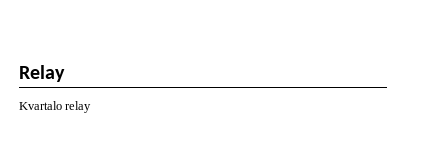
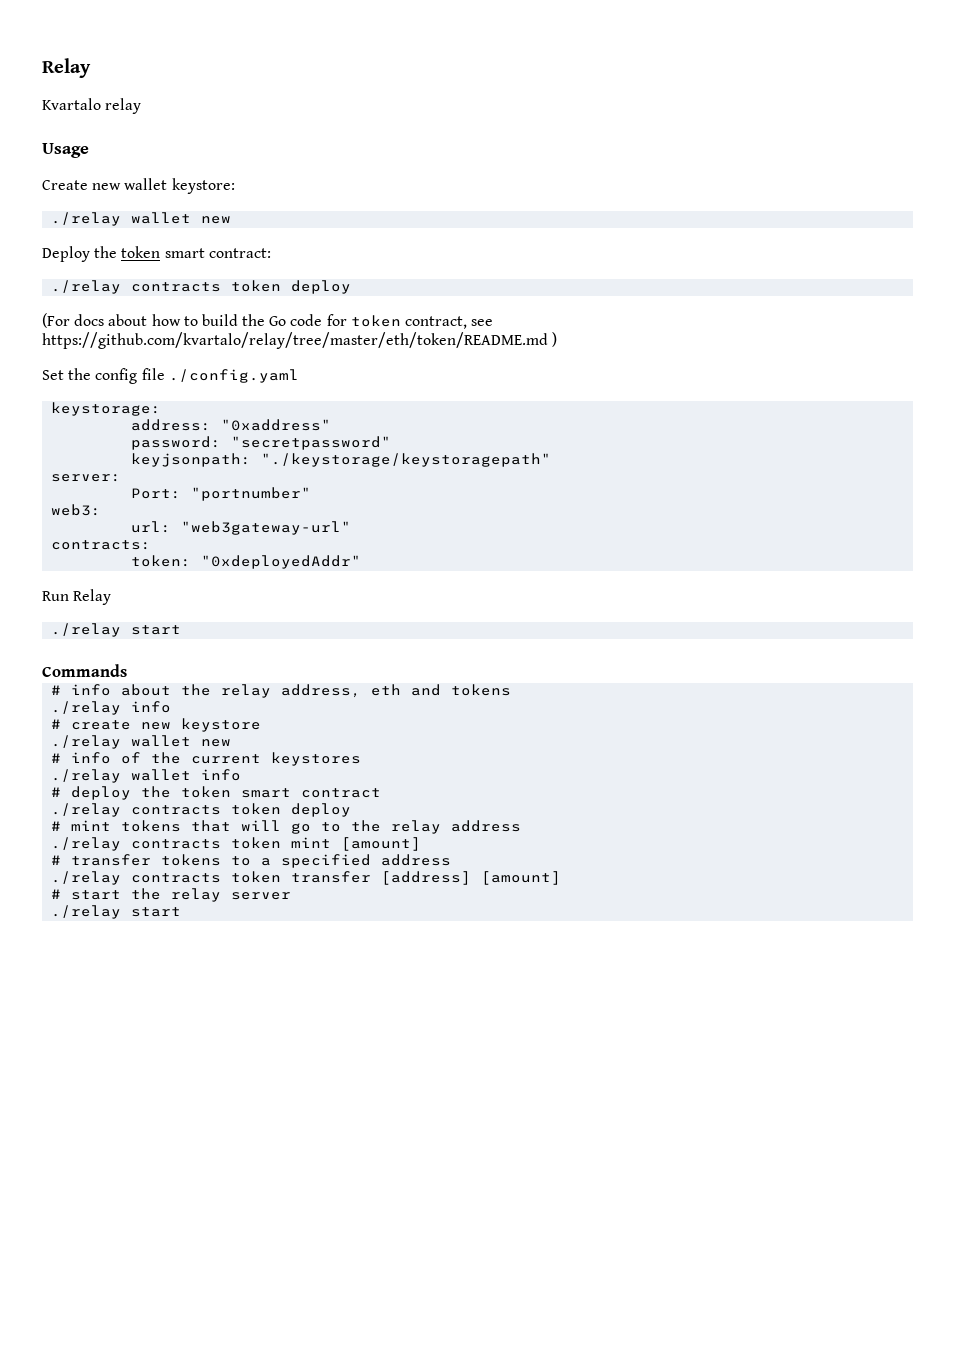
(92, 107) none -> [42,143,89,158] [42,178,235,194] [51,212,232,226] [42,246,271,262] [51,280,352,294] [42,313,494,329] [42,332,558,349] [42,368,299,384] [51,402,162,416] [131,419,332,431] [131,436,392,450] [131,453,552,467] [51,474,122,482] [131,487,312,501] [51,504,102,516] [131,521,352,535] [51,540,152,550] [131,555,362,569] [42,589,112,605] [51,623,182,637] [42,664,127,677] [51,684,512,698] [51,701,172,715] [51,718,262,732] [51,735,232,749] [51,752,362,766] [51,769,242,783] [51,786,382,800] [51,803,352,817] [51,820,522,834] [51,837,422,851] [51,854,452,868] [51,871,562,885] [51,888,292,902] [51,905,182,919] // Usage // Create new wallet keystore: // ./relay wallet new // Deploy the token smart contract: // ./relay contracts token deploy // (For docs about how to build the Go code for token contract, see https://github.com/kvartalo/relay/tree/master/eth/token/README.md ) // Set the config file ./config.yaml // keystorage: // address: "0xaddress" // password: "secretpassword" // keyjsonpath: "./keystorage/keystoragepath" // server: // Port: "portnumber" // web3: // url: "web3gateway-url" // contracts: // token: "0xdeployedAddr" // Run Relay // ./relay start // Commands // # info about the relay address, eth and tokens // ./relay info // # create new keystore // ./relay wallet new // # info of the current keystores // ./relay wallet info // # deploy the token smart contract // ./relay contracts token deploy // # mint tokens that will go to the relay address // ./relay contracts token mint [amount] // # transfer tokens to a specified address // ./relay contracts token transfer [address] [amount] // # start the relay server // ./relay start

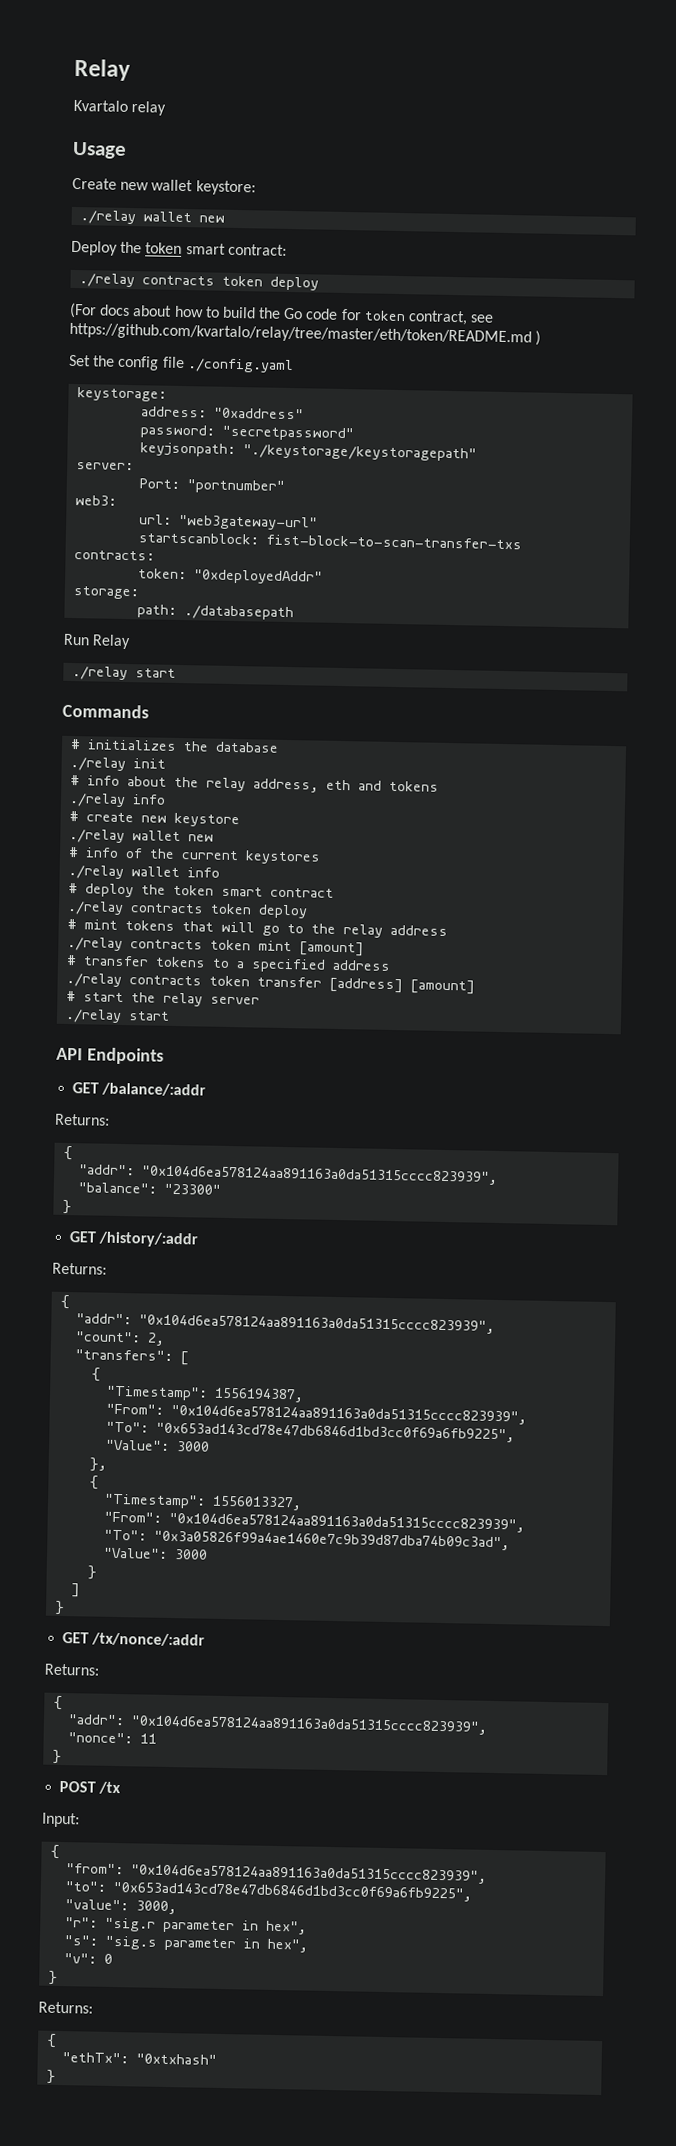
(352, 528) none -> [138,532,523,550] // startscanblock: fist-block-to-scan-transfer-txs
(362, 562) none -> [73,586,140,600] [137,604,295,621] // storage: // path: ./databasepath
(127, 670) none -> [70,739,280,753] [70,757,167,772] // # initializes the database // ./relay init
(182, 912) none -> [56,1047,164,1065] [72,1082,207,1097] [54,1113,110,1126] [63,1145,74,1161] [79,1164,499,1185] [78,1182,222,1195] [62,1199,73,1215] [69,1231,200,1248] [52,1262,107,1275] [60,1294,71,1310] [76,1313,496,1334] [75,1331,166,1346] [75,1349,190,1366] [91,1367,102,1382] [106,1385,305,1403] [106,1403,528,1425] [106,1421,516,1443] [105,1439,211,1452] [89,1457,108,1472] [89,1475,100,1490] [104,1493,303,1511] [104,1511,526,1533] [104,1529,511,1551] [103,1547,209,1560] [87,1565,98,1580] [71,1583,81,1598] [54,1600,66,1616] [62,1632,206,1647] [44,1663,100,1676] [53,1695,64,1711] [68,1714,489,1735] [68,1732,158,1744] [52,1749,63,1765] [59,1780,122,1795] [42,1812,80,1828] [50,1844,61,1859] [66,1863,488,1884] [65,1881,473,1902] [65,1899,178,1915] [65,1917,308,1935] [64,1935,309,1953] [64,1953,114,1964] [48,1970,59,1985] [38,2001,93,2014] [46,2033,58,2048] [62,2052,218,2065] [46,2069,57,2084] // API Endpoints // GET /balance/:addr // Returns: // { // "addr": "0x104d6ea578124aa891163a0da51315cccc823939", // "balance": "23300" // } // GET /history/:addr // Returns: // { // "addr": "0x104d6ea578124aa891163a0da51315cccc823939", // "count": 2, // "transfers": [ // { // "Timestamp": 1556194387, // "From": "0x104d6ea578124aa891163a0da51315cccc823939", // "To": "0x653ad143cd78e47db6846d1bd3cc0f69a6fb9225", // "Value": 3000 // }, // { // "Timestamp": 1556013327, // "From": "0x104d6ea578124aa891163a0da51315cccc823939", // "To": "0x3a05826f99a4ae1460e7c9b39d87dba74b09c3ad", // "Value": 3000 // } // ] // } // GET /tx/nonce/:addr // Returns: // { // "addr": "0x104d6ea578124aa891163a0da51315cccc823939", // "nonce": 11 // } // POST /tx // Input: // { // "from": "0x104d6ea578124aa891163a0da51315cccc823939", // "to": "0x653ad143cd78e47db6846d1bd3cc0f69a6fb9225", // "value": 3000, // "r": "sig.r parameter in hex", // "s": "sig.s parameter in hex", // "v": 0 // } // Returns: // { // "ethTx": "0xtxhash" // }

